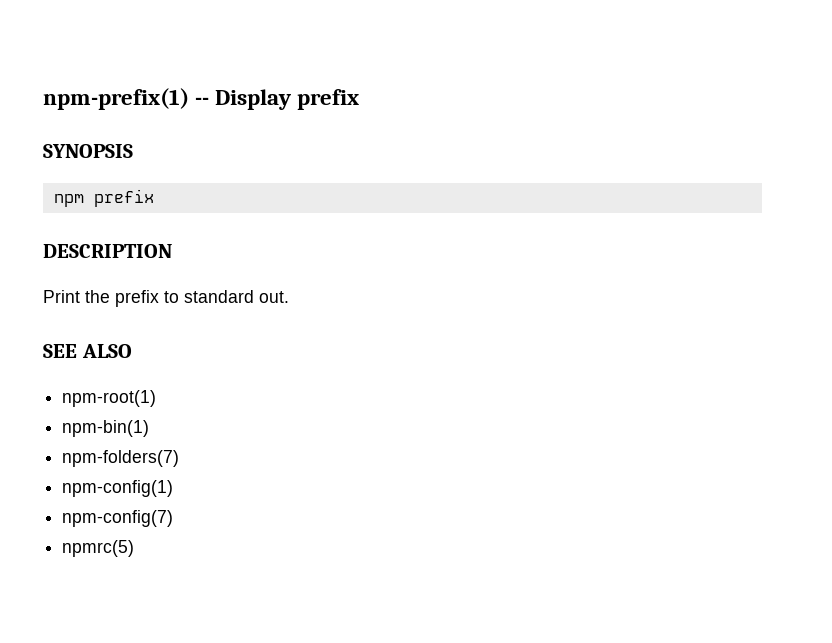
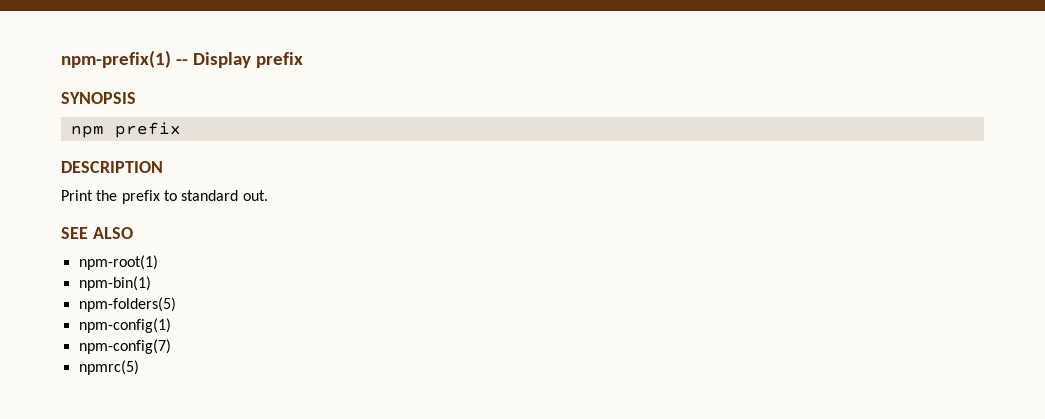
[62,450,180,467] npm-folders(7) -> [78,297,176,312] npm-folders(5)

